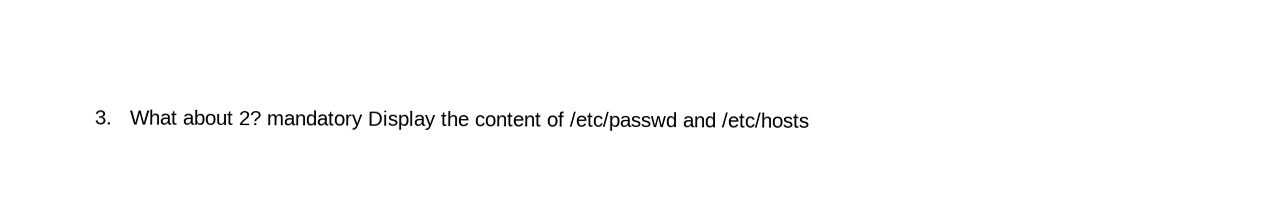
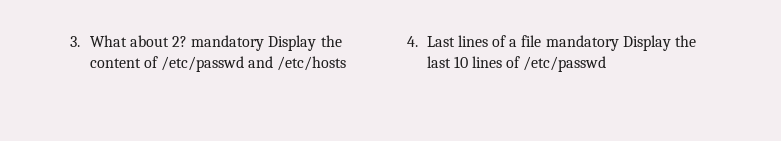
(810, 120) none -> [407,35,696,51] [426,56,607,72] // 4. Last lines of a file mandatory Display the last 10 lines of /etc/passwd

